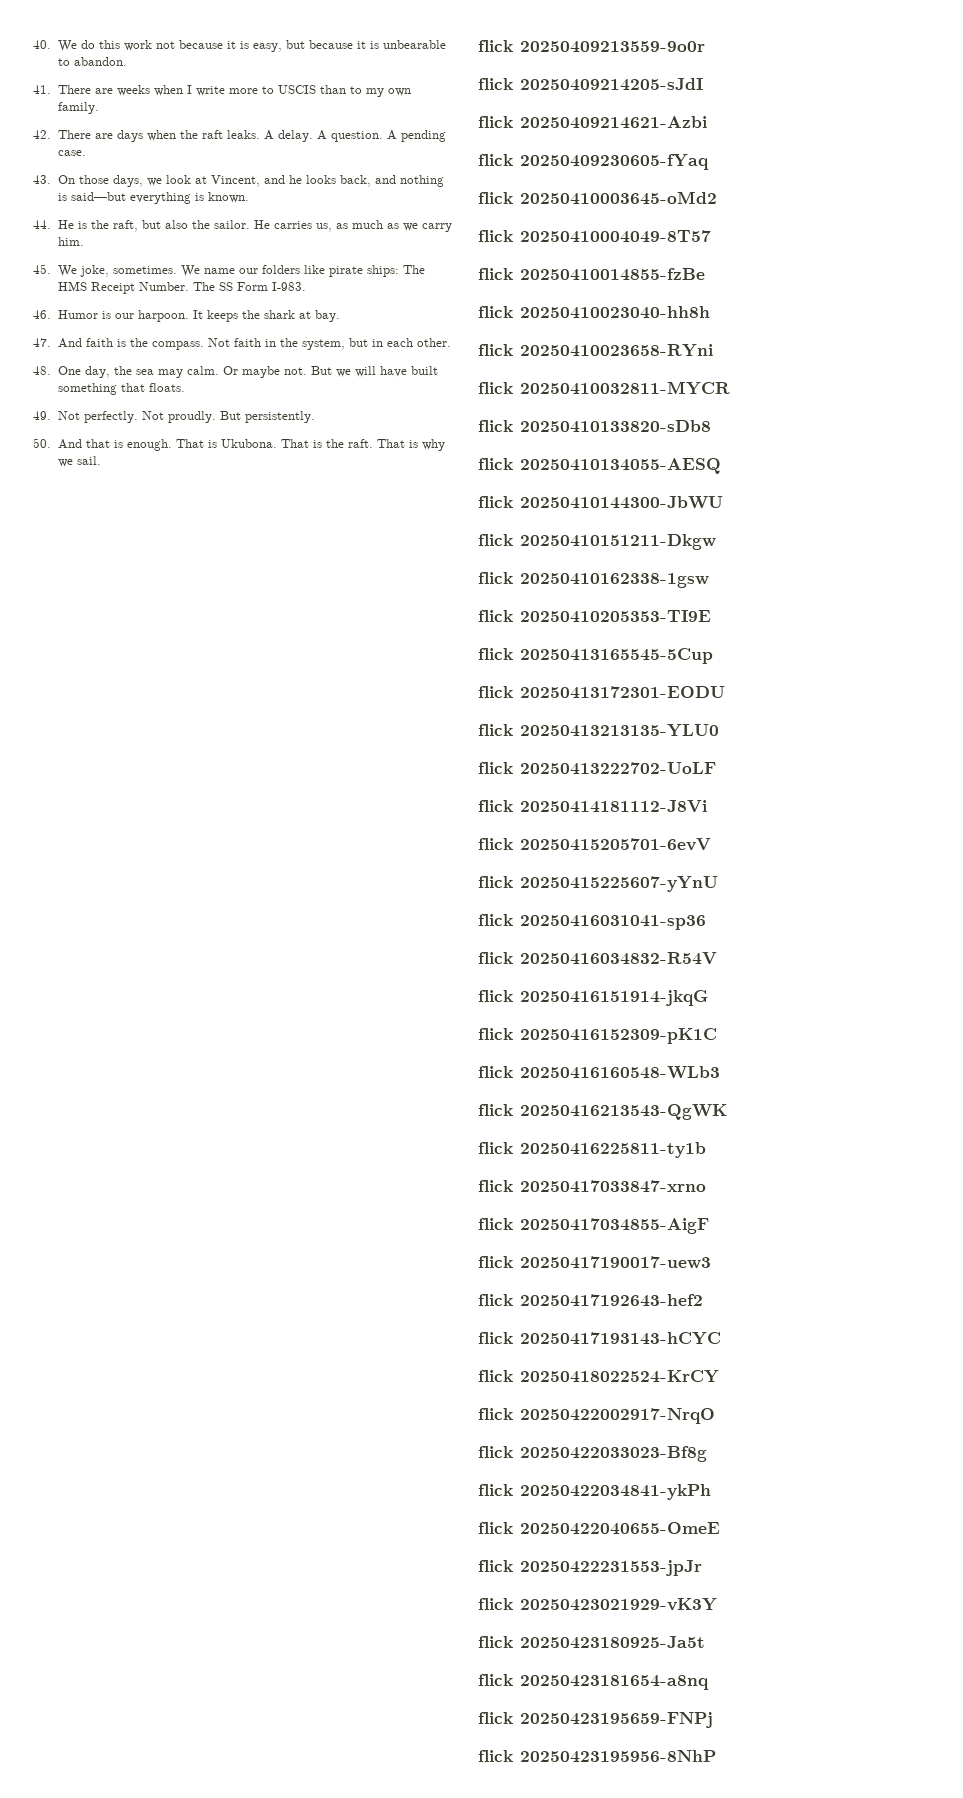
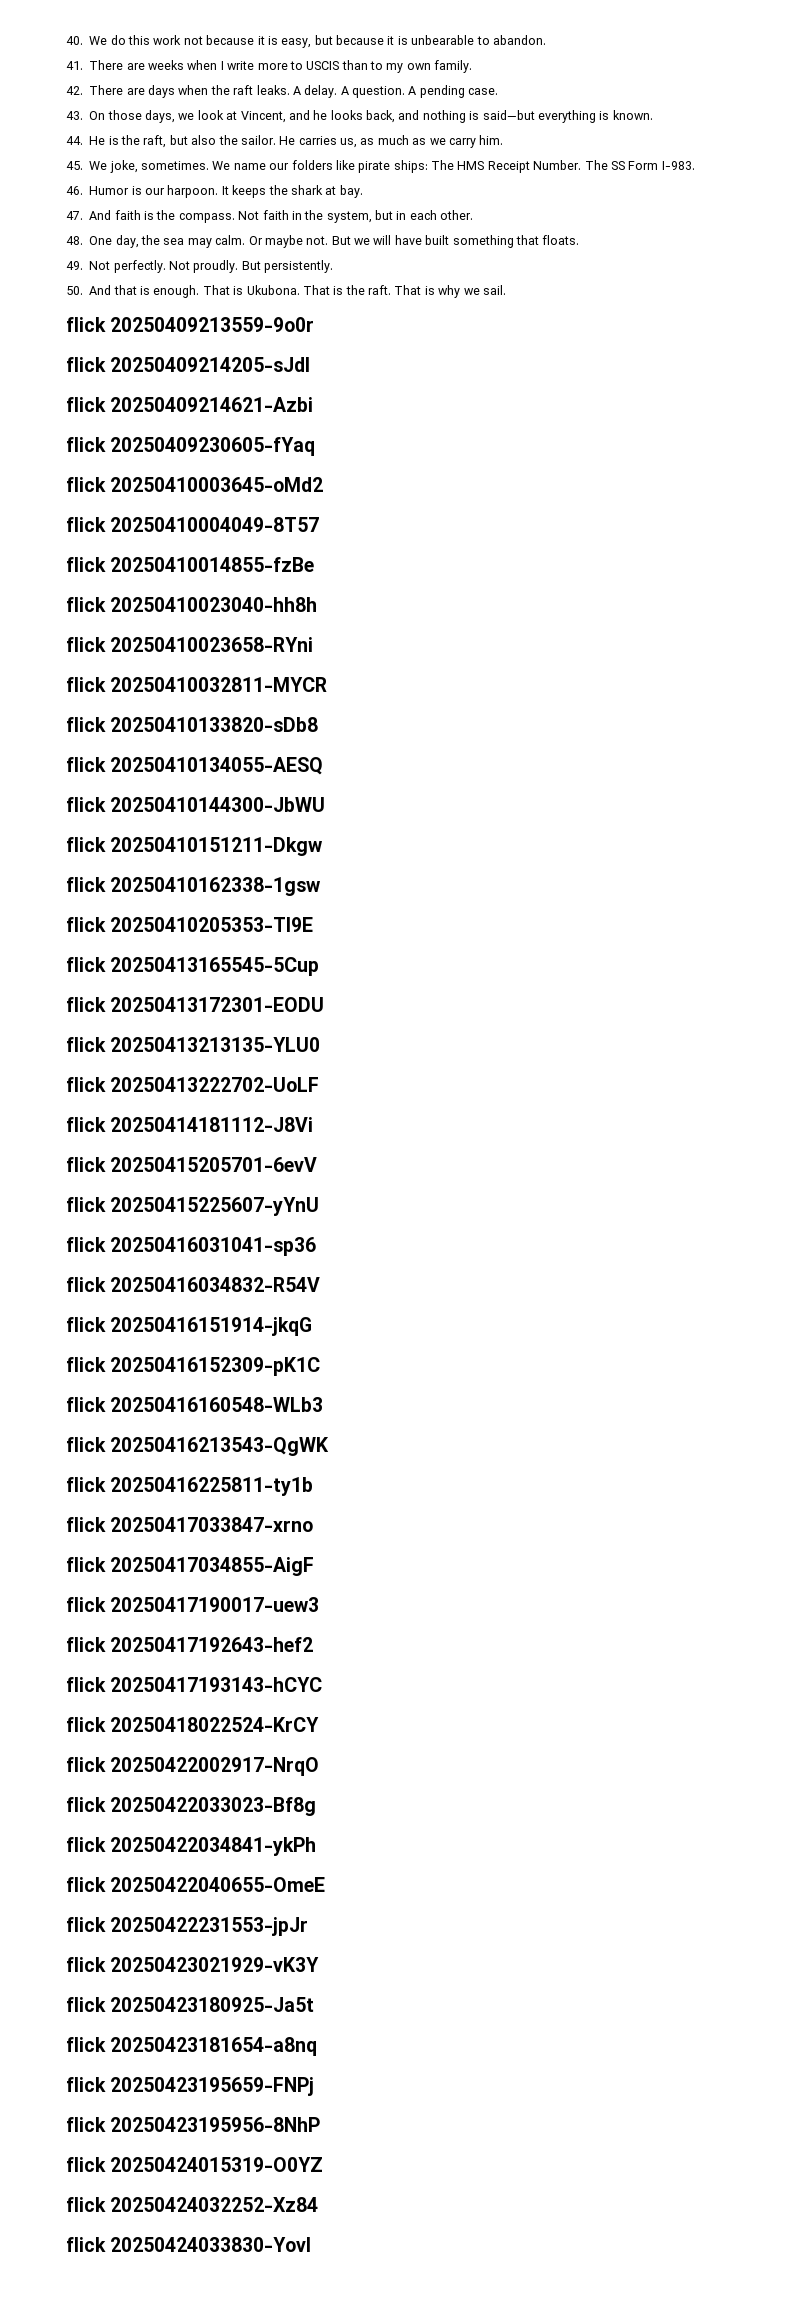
(716, 1756) none -> [66,2157,324,2172] [66,2197,319,2212] [66,2237,312,2252] // flick 20250424015319-O0YZ // flick 20250424032252-Xz84 // flick 20250424033830-Yovl

